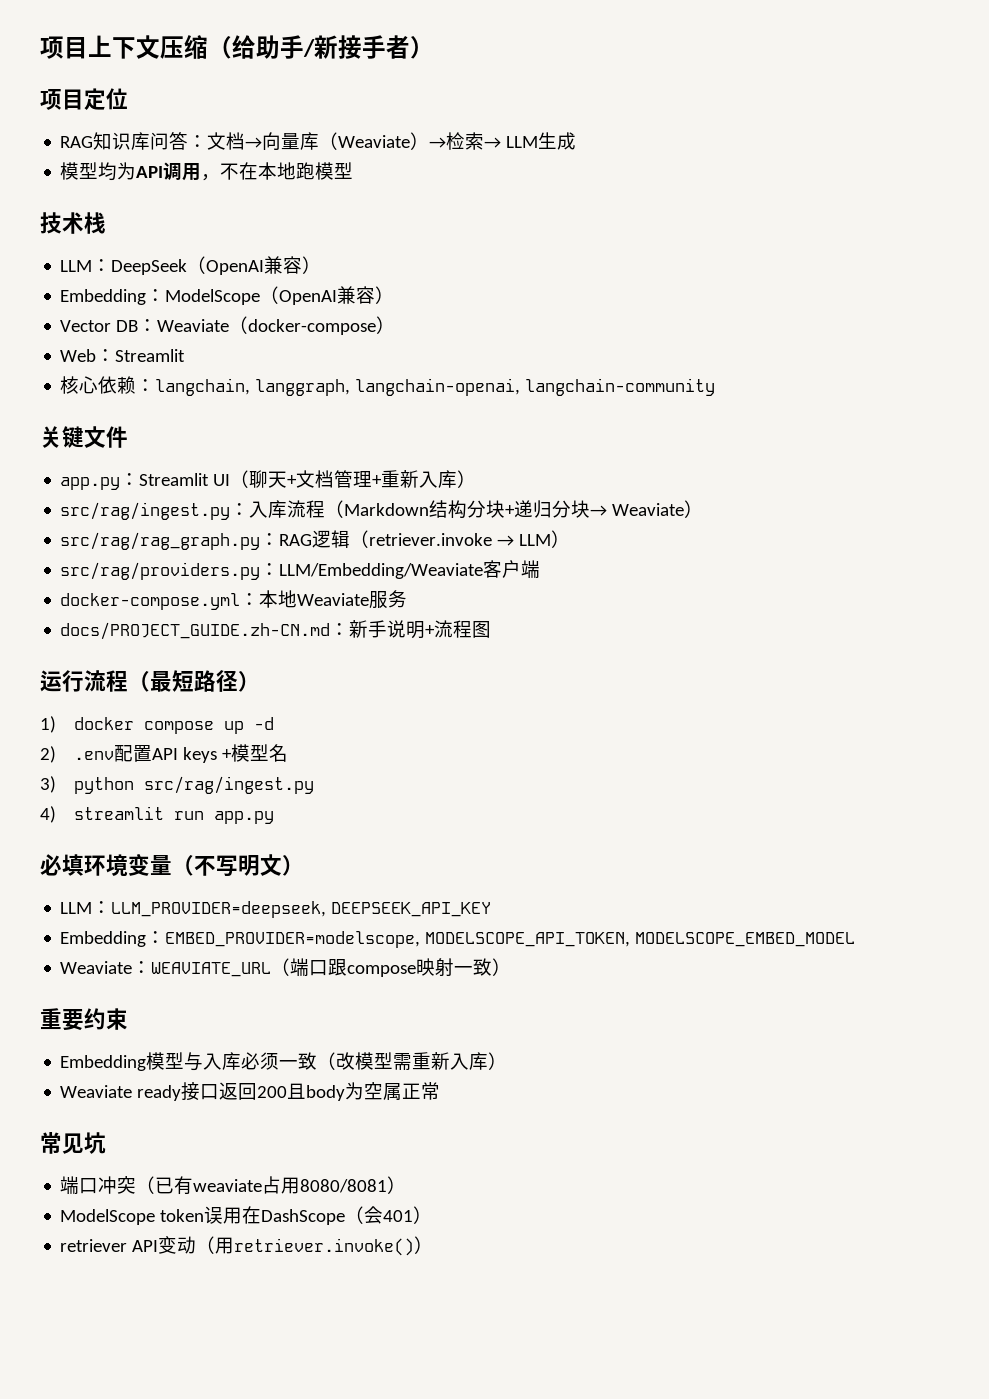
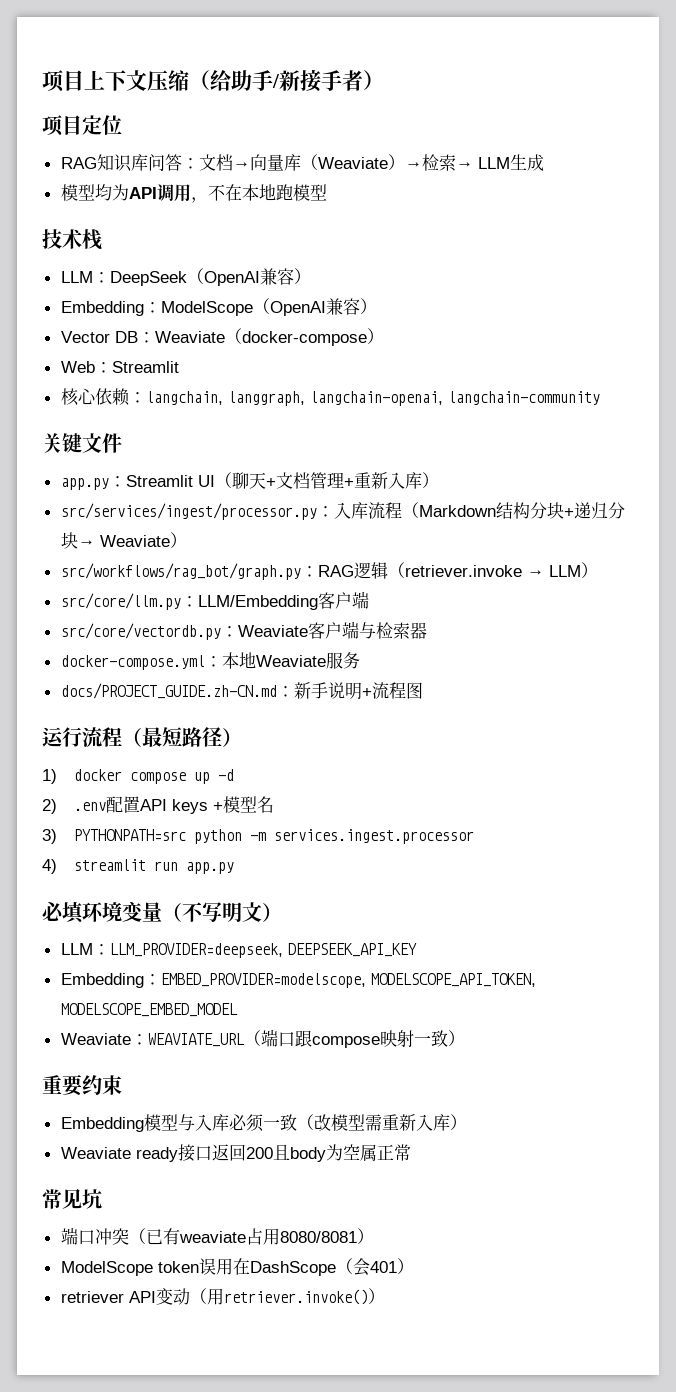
[60,502,231,520] src/rag/ingest.py -> [60,503,317,520] src/services/ingest/processor.py
[60,532,261,550] src/rag/rag_graph.py -> [60,563,301,580] src/workflows/rag_bot/graph.py
[60,560,541,580] src/rag/providers.py：LLM/Embedding/Weaviate客户端 -> [60,591,369,610] [60,621,427,640] src/core/llm.py：LLM/Embedding客户端 // src/core/vectordb.py：Weaviate客户端与检索器
[74,776,315,794] python src/rag/ingest.py -> [73,829,474,844] PYTHONPATH=src python -m services.ingest.processor

